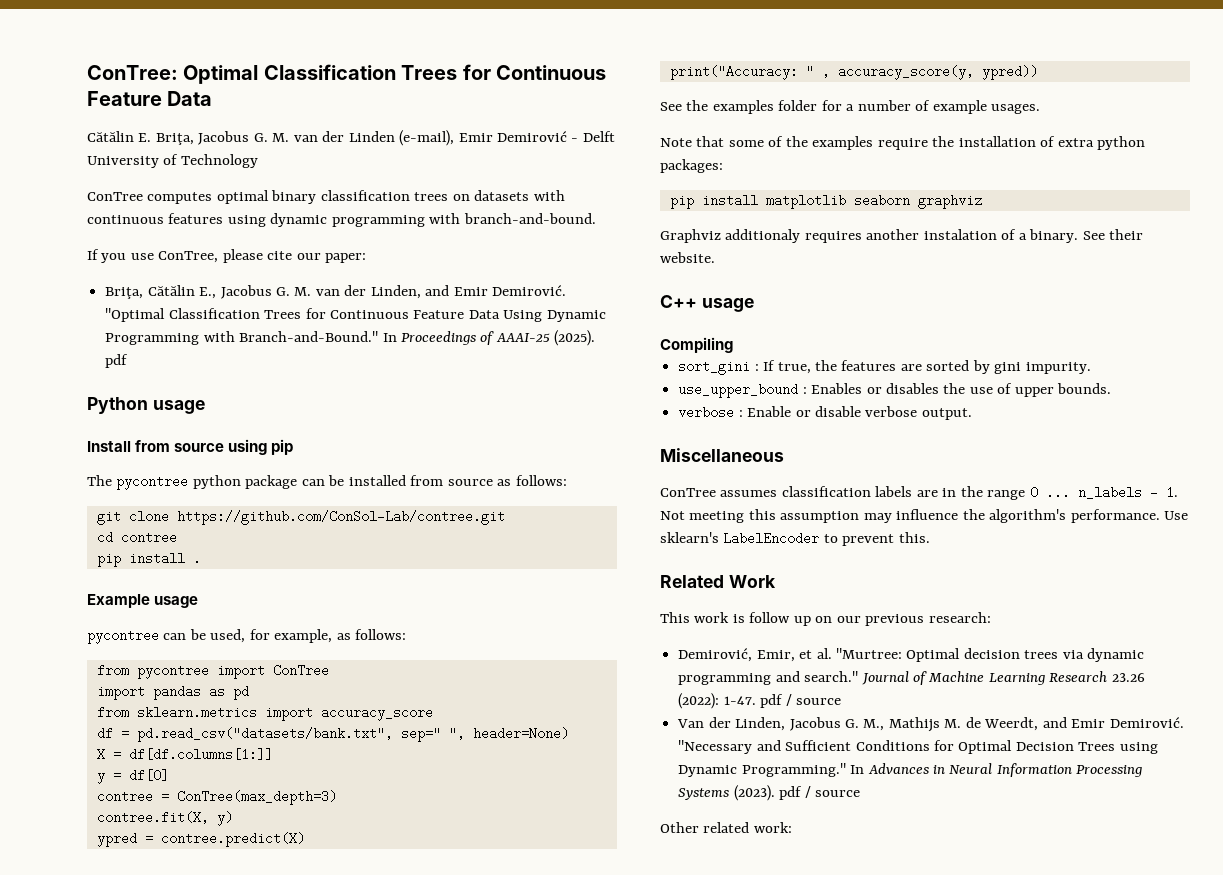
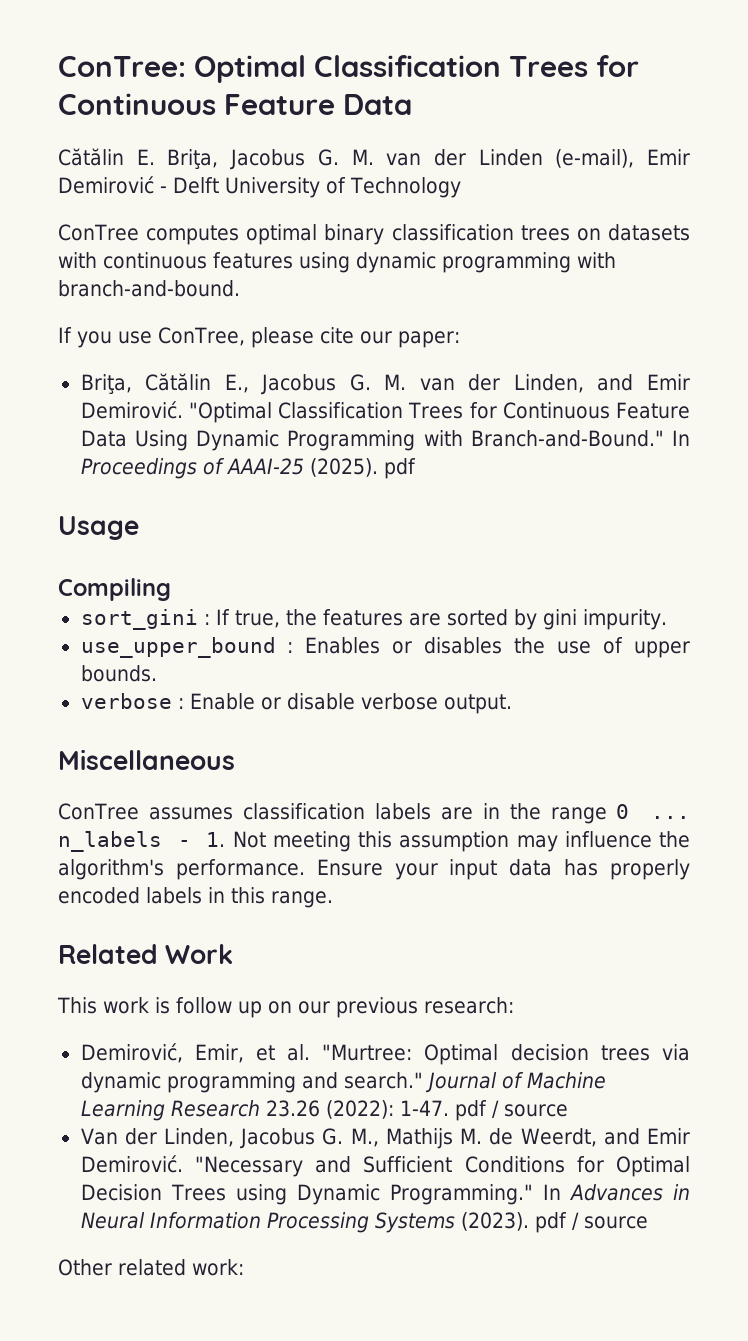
[87,397,205,414] [87,439,294,455] [87,475,567,490] [96,510,505,525] [96,531,177,544] [96,552,201,567] [87,594,199,608] [87,629,407,644] [96,664,329,679] [96,685,249,700] [96,706,433,721] [96,727,569,742] [96,748,273,761] [96,769,169,784] [96,790,337,805] [96,811,233,826] [96,832,305,847] [669,65,1038,80] [660,100,1041,114] [660,136,1146,150] [660,159,723,173] [669,194,982,209] [660,229,1144,243] [660,252,715,263] [660,295,754,312] Python usage // Install from source using pip // The pycontree python package can be installed from source as follows: // git clone https://github.com/ConSol-Lab/contree.git // cd contree // pip install . // Example usage // pycontree can be used, for example, as follows: // from pycontree import ConTree // import pandas as pd // from sklearn.metrics import accuracy_score // df = pd.read_csv("datasets/bank.txt", sep=" ", header=None) // X = df[df.columns[1:]] // y = df[0] // contree = ConTree(max_depth=3) // contree.fit(X, y) // ypred = contree.predict(X) // print("Accuracy: " , accuracy_score(y, ypred)) // See the examples folder for a number of example usages. // Note that some of the examples require the installation of extra python packages: // pip install matplotlib seaborn graphviz // Graphviz additionaly requires another instalation of a binary. See their website. // C++ usage -> [58,516,139,540] Usage
[1164,511,1189,520] [660,532,930,546] Use sklearn's LabelEncoder to prevent this. -> [316,859,690,880] [58,887,333,908] Ensure your input data has properly encoded labels in this range.

